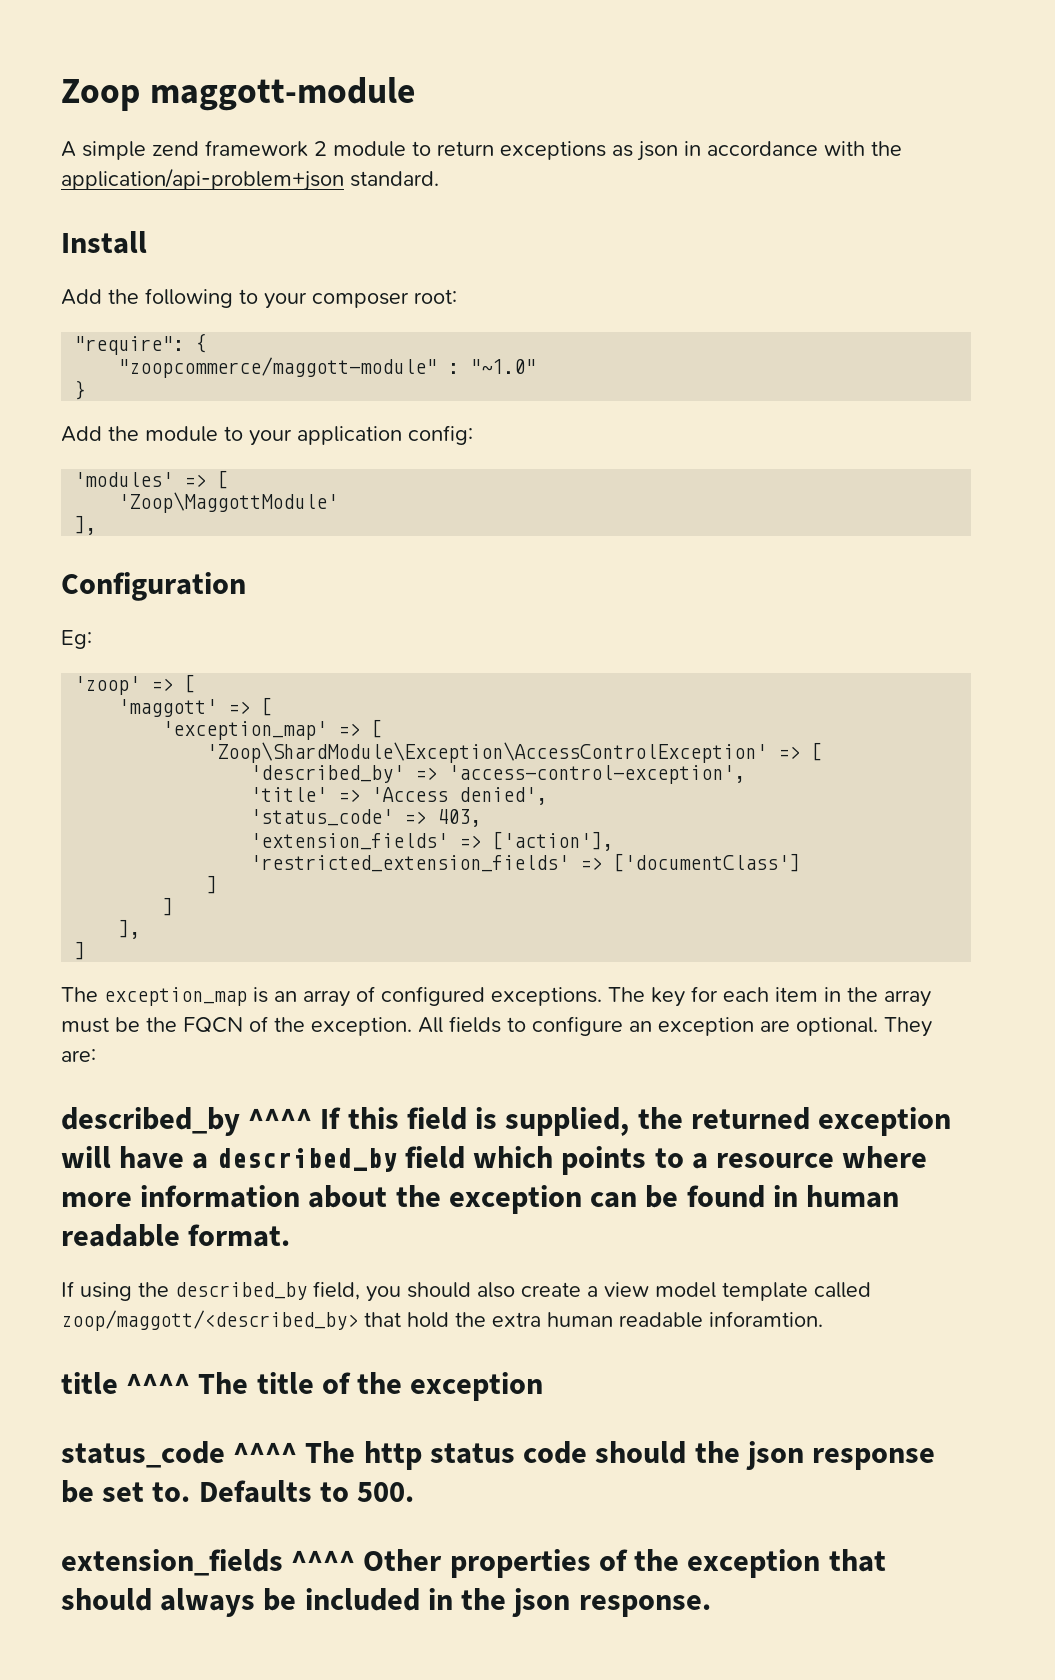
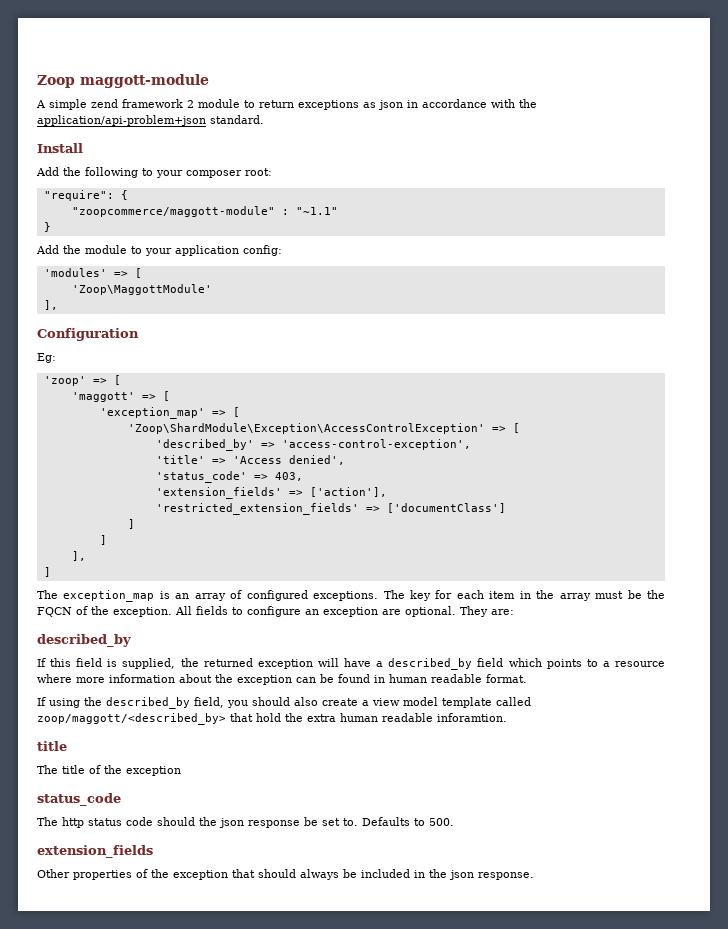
[470,359,537,374] "~1.0" -> [295,207,338,215] "~1.1"
[248,1108,313,1129] ^^^^ -> (131, 640) //
[126,1373,191,1394] ^^^^ -> (67, 746) //
[233,1442,298,1463] ^^^^ -> (121, 799) //
[291,1550,356,1571] ^^^^ -> (153, 851) //

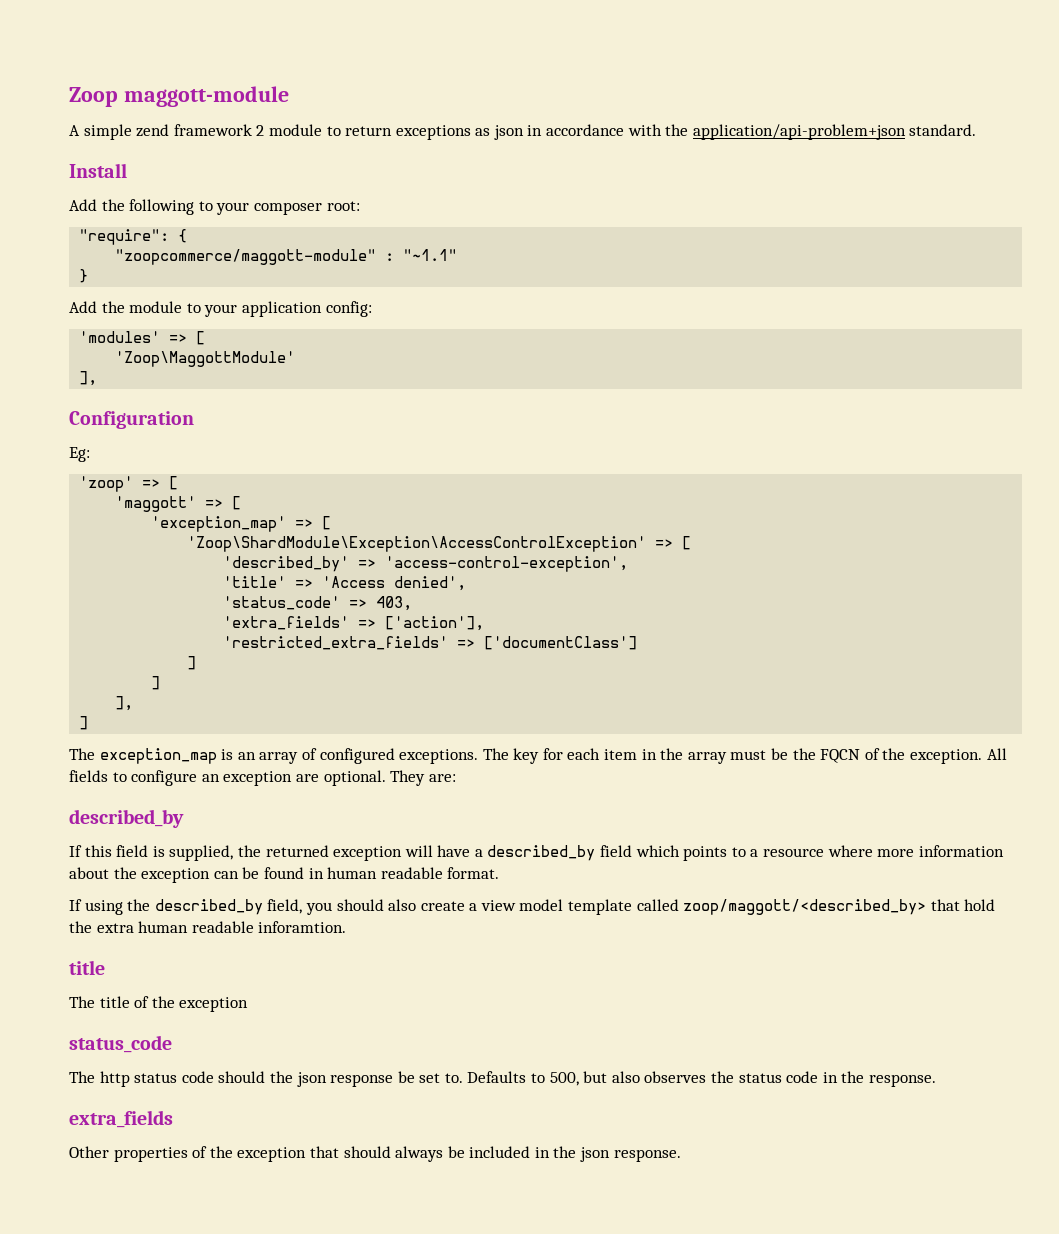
[155,487,282,499] 'extension_fields' -> [223,616,350,630] 'extra_fields'
[155,503,359,515] 'restricted_extension_fields' -> [223,636,449,650] 'restricted_extra_fields'
[429,818,454,826] [37,845,153,858] 500. // extension_fields -> [549,1071,936,1087] [69,1110,173,1128] 500, but also observes the status code in the response. // extra_fields

